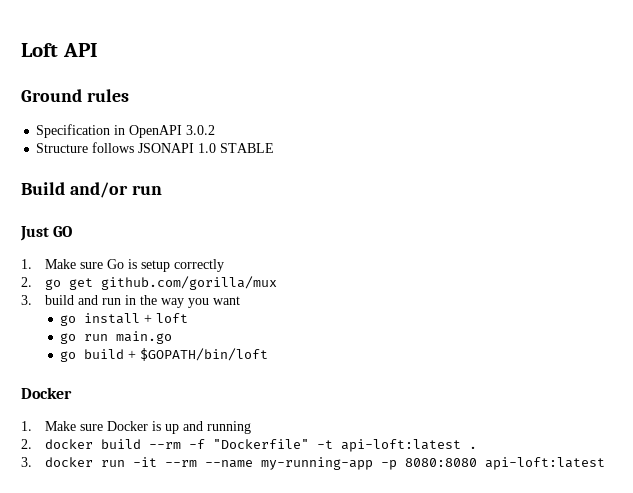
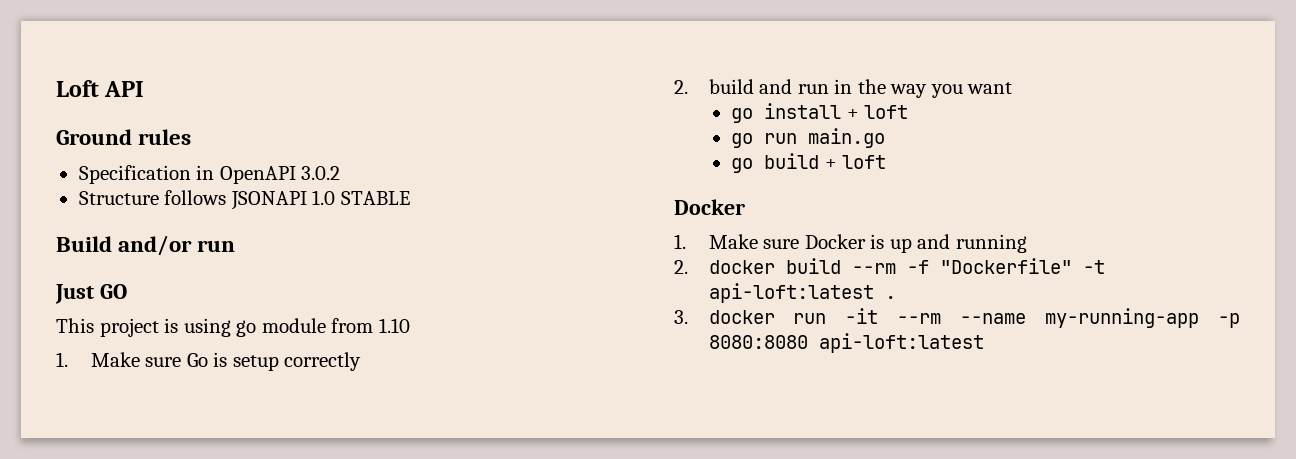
(73, 231) none -> [56,318,410,337] // This project is using go module from 1.10
[45,276,278,290] [21,295,32,305] go get github.com/gorilla/mux // 3. -> (688, 87) none
[140,348,269,361] $GOPATH/bin/loft -> [842,155,887,169] loft

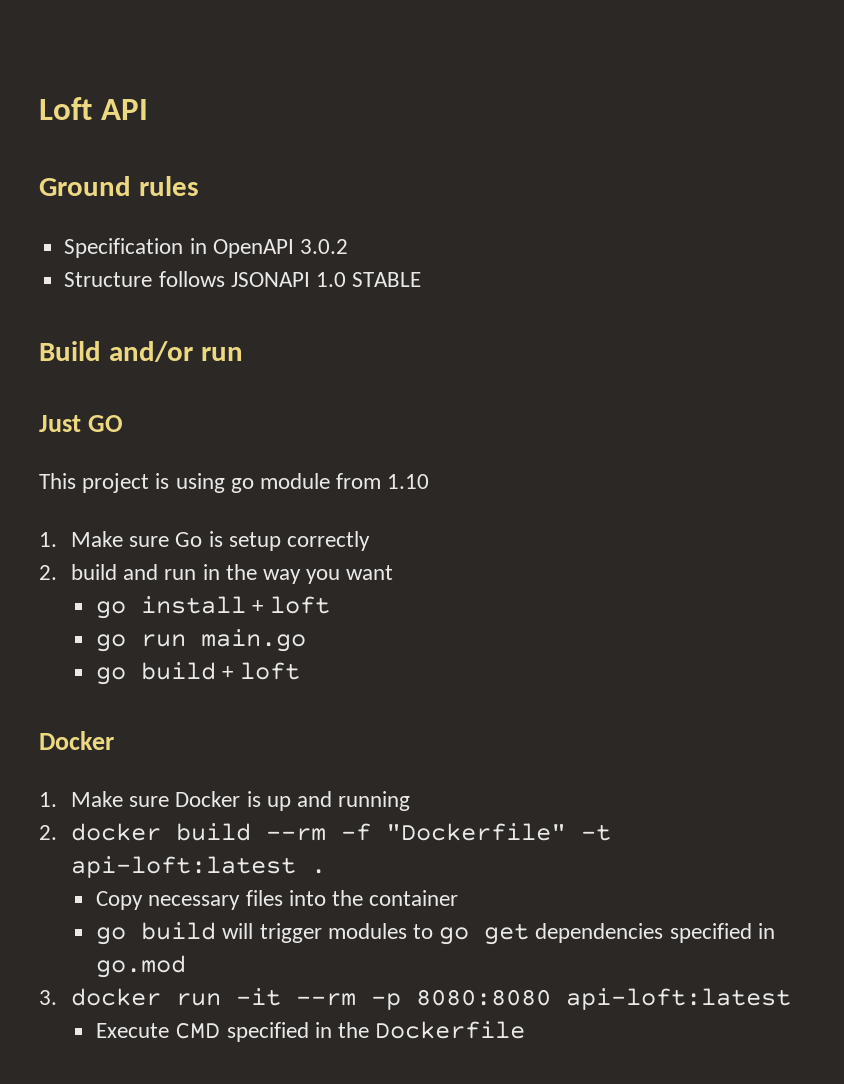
(896, 297) none -> [96,890,459,910] [96,922,775,945] [96,955,187,978] // Copy necessary files into the container // go build will trigger modules to go get dependencies specified in go.mod
[960,308,1200,328] --name my-running-app -> (356, 999) none
(984, 343) none -> [96,1021,526,1042] // Execute CMD specified in the Dockerfile

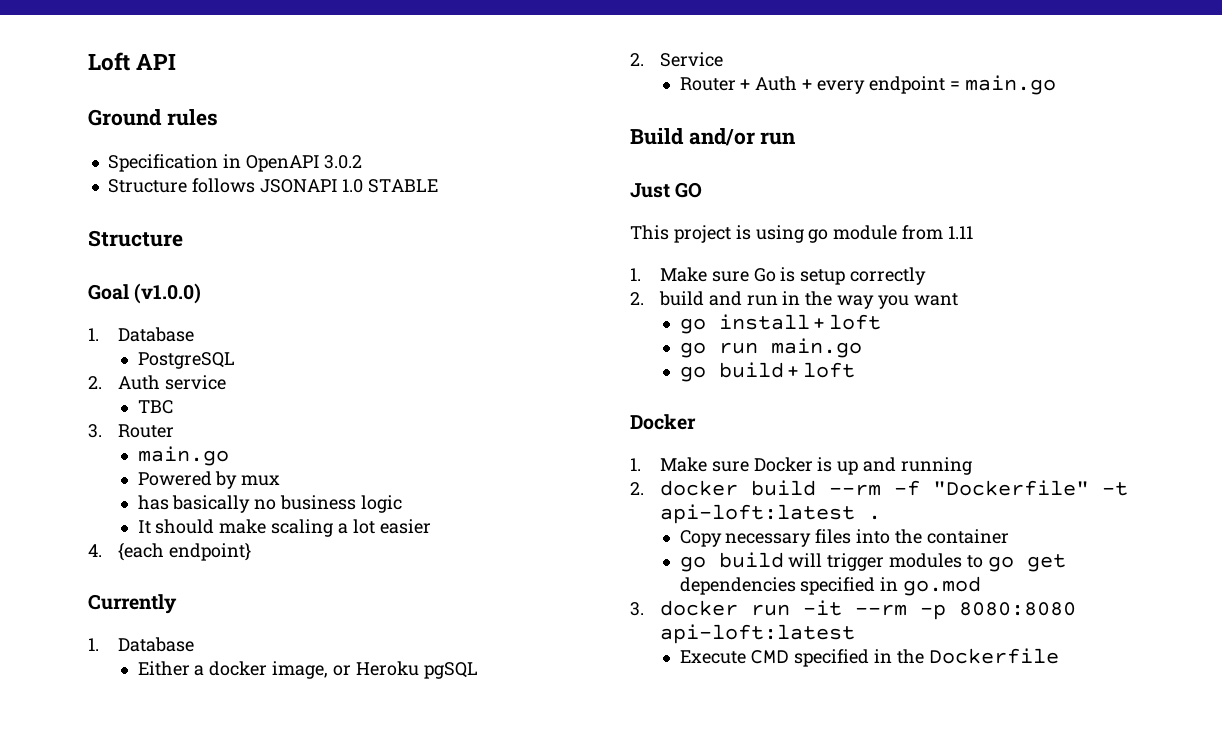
(422, 279) none -> [88,230,183,247] [88,283,202,304] [88,327,194,342] [137,352,235,369] [88,375,226,390] [137,400,173,414] [88,424,174,438] [137,446,229,466] [137,471,281,489] [137,495,403,513] [137,519,431,537] [88,542,251,561] [88,594,177,614] [88,637,194,652] [137,661,478,679] [630,52,723,67] [679,75,1056,95] // Structure // Goal (v1.0.0) // 1. Database // PostgreSQL // 2. Auth service // TBC // 3. Router // main.go // Powered by mux // has basically no business logic // It should make scaling a lot easier // 4. {each endpoint} // Currently // 1. Database // Either a docker image, or Heroku pgSQL // 2. Service // Router + Auth + every endpoint = main.go
[387,474,430,489] 1.10 -> [948,226,974,239] 1.11

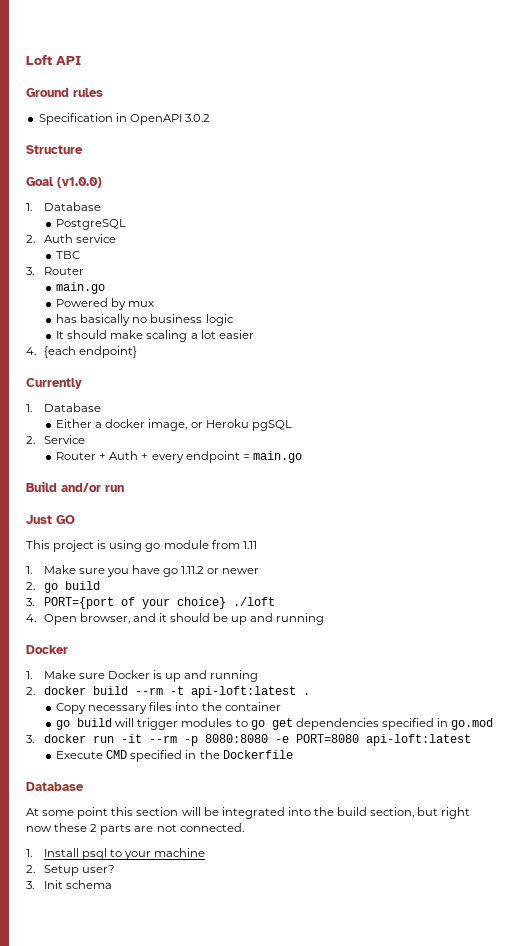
[107,178,439,193] // Structure follows JSONAPI 1.0 STABLE -> (210, 118) none
[753,267,927,285] [630,291,958,309] [679,314,882,334] [679,338,862,358] [679,362,856,382] Go is setup correctly // 2. build and run in the way you want // go install + loft // go run main.go // go build + loft -> [106,565,260,577] [26,581,100,593] [26,597,275,609] [26,613,325,625] you have go 1.11.2 or newer // 2. go build // 3. PORT={port of your choice} ./loft // 4. Open browser, and it should be up and running
[893,480,1089,496] -f "Dockerfile" -> (163, 691) none
(1076, 609) none -> [274,734,359,743] -e PORT=8080
(1059, 656) none -> [26,782,84,791] [26,807,471,819] [26,823,244,835] [26,848,205,860] [26,865,115,876] [26,880,112,889] // Database // At some point this section will be integrated into the build section, but right now these 2 parts are not connected. // 1. Install psql to your machine // 2. Setup user? // 3. Init schema

